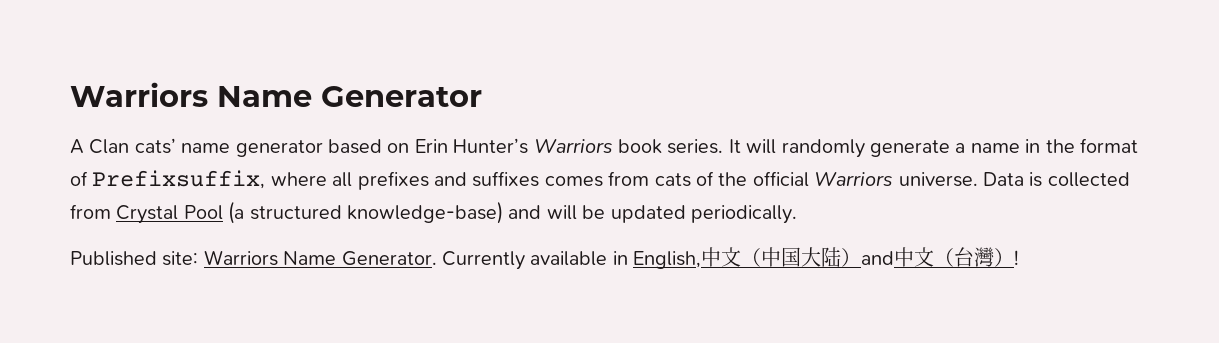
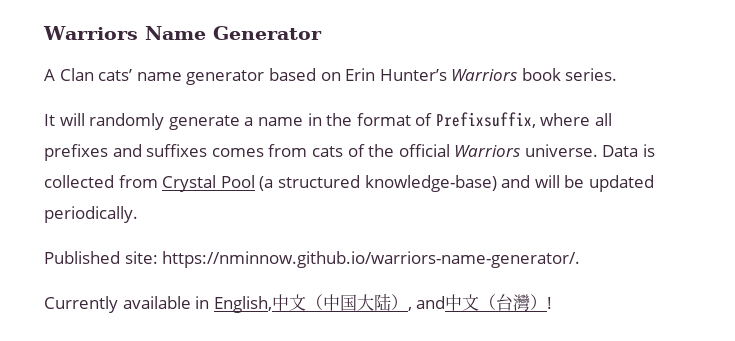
(724, 146) none -> (618, 74) //
[203,250,437,266] Warriors Name Generator. -> [162,251,581,268] https://nminnow.github.io/warriors-name-generator/. //
(862, 257) none -> [407,307,412,311] ,

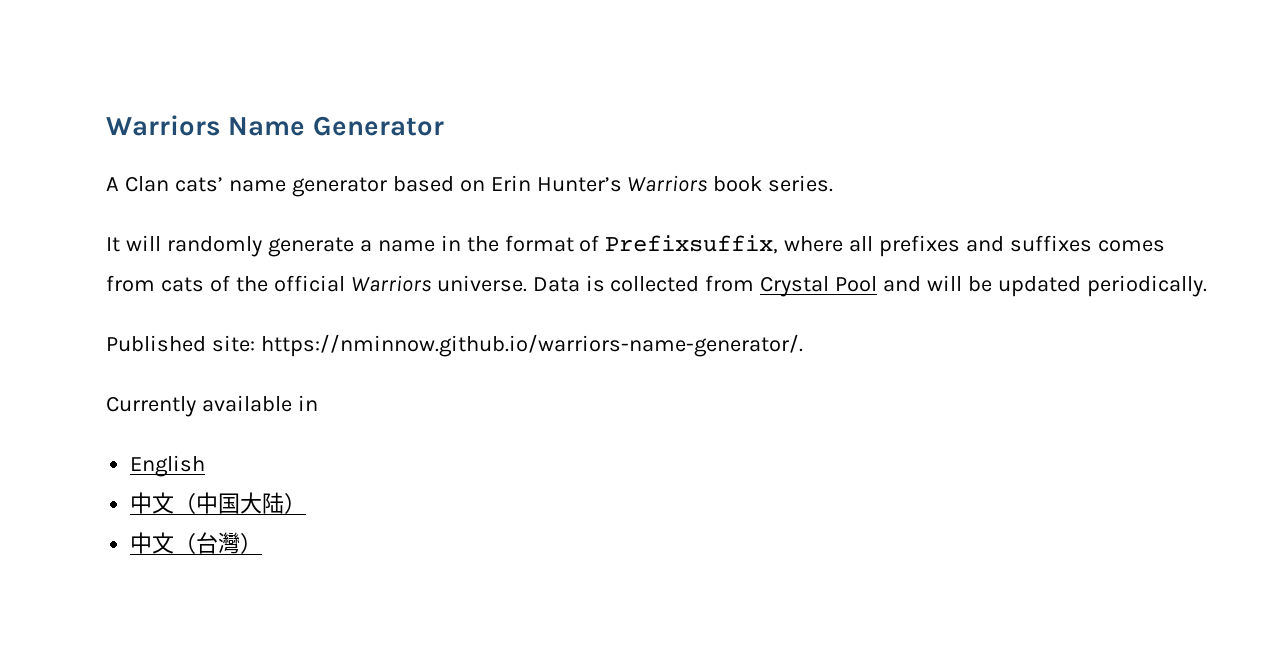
[259,175,497,192] (a structured knowledge-base) -> (878, 284) none
[213,296,272,313] English, -> [130,455,206,477] // English //
[407,296,446,311] , and -> (307, 503) //
[547,297,553,309] ! -> (263, 543) none

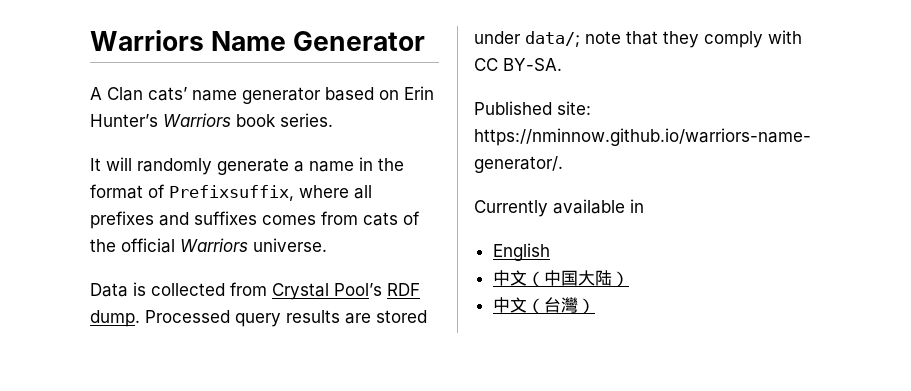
(527, 283) none -> (327, 245) //
[835,275,1207,297] Pool and will be updated periodically. -> [334,283,420,296] [90,310,427,327] [474,30,802,48] [474,58,562,71] Poolʼs RDF dump. Processed query results are stored under data/; note that they comply with CC BY-SA.

